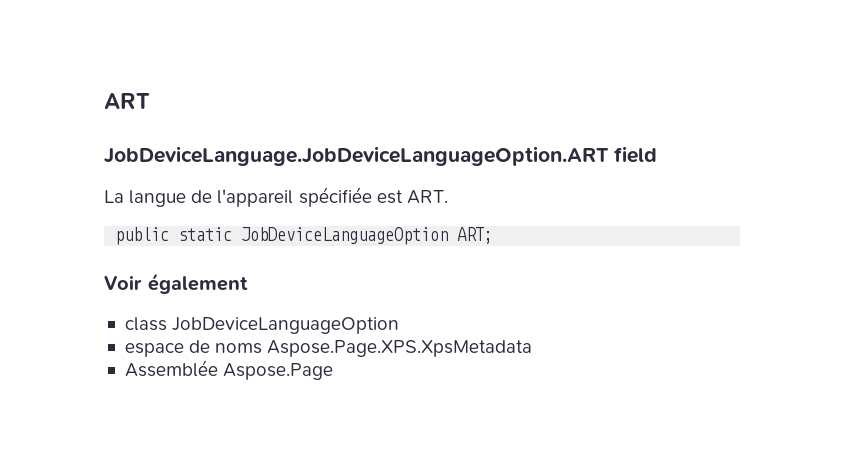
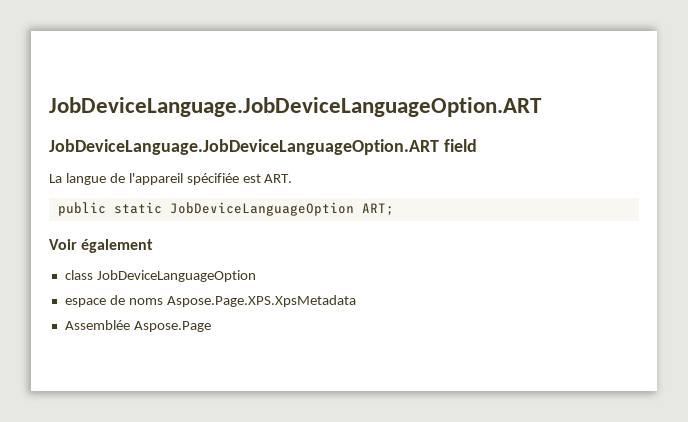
[104,93,150,109] ART -> [49,97,542,117] JobDeviceLanguage.JobDeviceLanguageOption.ART

